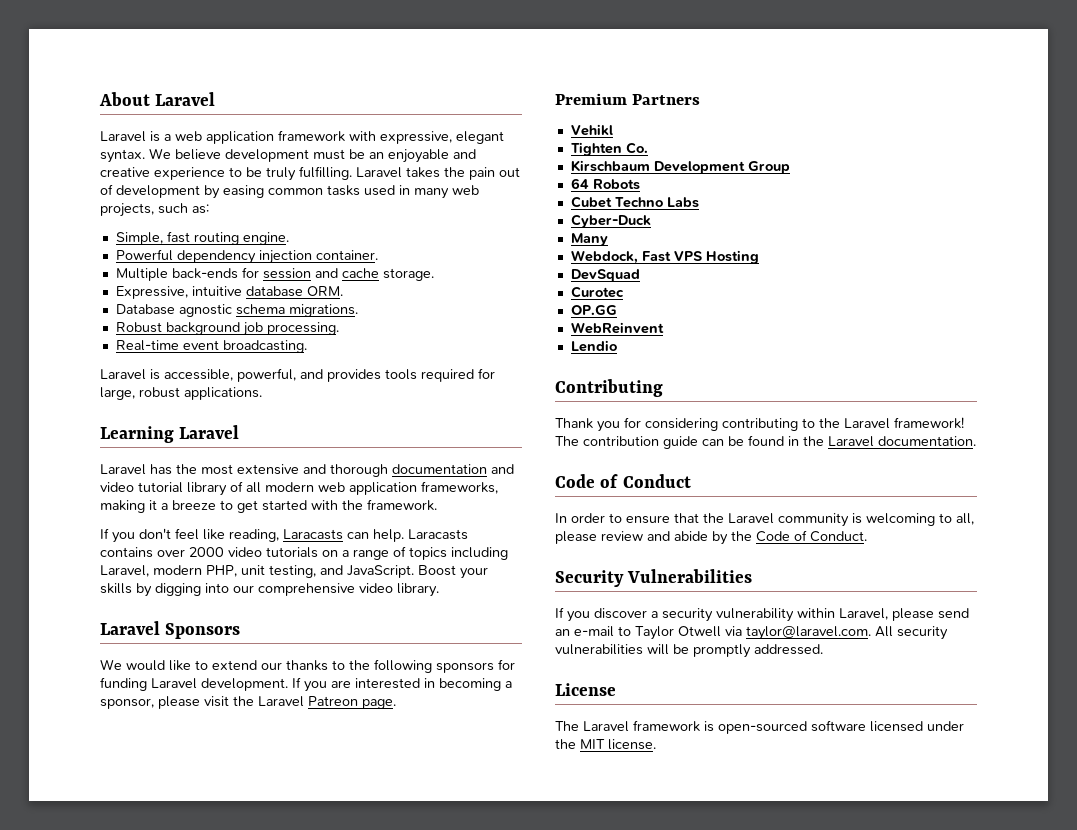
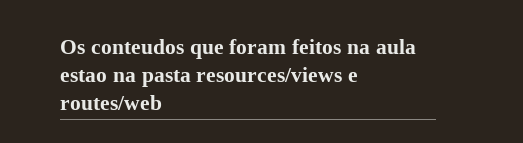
[99,92,216,106] [100,130,504,144] [100,148,476,163] [100,166,520,181] [100,184,479,199] [100,203,209,217] [115,231,289,245] [115,249,378,264] [115,267,434,281] [115,286,343,299] [115,304,358,317] [115,322,339,336] [115,340,307,353] [100,368,495,382] [100,387,262,400] [100,425,240,443] [100,464,514,477] [100,481,498,496] [100,499,437,513] [100,528,468,543] [100,546,508,560] [100,565,488,579] [100,583,439,597] [100,621,241,639] [100,659,515,673] [100,677,512,692] [100,696,396,709] [555,93,700,105] [570,124,613,136] [570,142,648,156] [570,160,790,174] [570,178,640,190] [570,196,699,208] [570,214,651,228] [570,233,608,246] [570,250,759,264] [570,269,640,282] [570,286,624,298] [570,305,617,315] [570,322,664,334] [570,340,617,352] [555,379,663,397] [555,417,964,432] [555,435,976,449] [555,474,691,488] [555,513,974,527] [555,530,867,545] [555,569,753,587] [555,607,969,622] [555,626,948,640] [555,644,823,658] [555,683,616,696] [555,720,964,734] [555,739,656,750] About Laravel // Laravel is a web application framework with expressive, elegant syntax. We believe development must be an enjoyable and creative experience to be truly fulfilling. Laravel takes the pain out of development by easing common tasks used in many web projects, such as: // Simple, fast routing engine. // Powerful dependency injection container. // Multiple back-ends for session and cache storage. // Expressive, intuitive database ORM. // Database agnostic schema migrations. // Robust background job processing. // Real-time event broadcasting. // Laravel is accessible, powerful, and provides tools required for large, robust applications. // Learning Laravel // Laravel has the most extensive and thorough documentation and video tutorial library of all modern web application frameworks, making it a breeze to get started with the framework. // If you don't feel like reading, Laracasts can help. Laracasts contains over 2000 video tutorials on a range of topics including Laravel, modern PHP, unit testing, and JavaScript. Boost your skills by digging into our comprehensive video library. // Laravel Sponsors // We would like to extend our thanks to the following sponsors for funding Laravel development. If you are interested in becoming a sponsor, please visit the Laravel Patreon page. // Premium Partners // Vehikl // Tighten Co. // Kirschbaum Development Group // 64 Robots // Cubet Techno Labs // Cyber-Duck // Many // Webdock, Fast VPS Hosting // DevSquad // Curotec // OP.GG // WebReinvent // Lendio // Contributing // Thank you for considering contributing to the Laravel framework! The contribution guide can be found in the Laravel documentation. // Code of Conduct // In order to ensure that the Laravel community is welcoming to all, please review and abide by the Code of Conduct. // Security Vulnerabilities // If you discover a security vulnerability within Laravel, please send an e-mail to Taylor Otwell via taylor@laravel.com. All security vulnerabilities will be promptly addressed. // License // The Laravel framework is open-sourced software licensed under the MIT license. -> [60,39,416,59] [60,67,359,87] [60,95,162,110] Os conteudos que foram feitos na aula estao na pasta resources/views e routes/web

